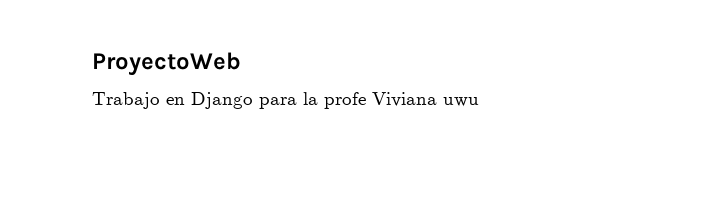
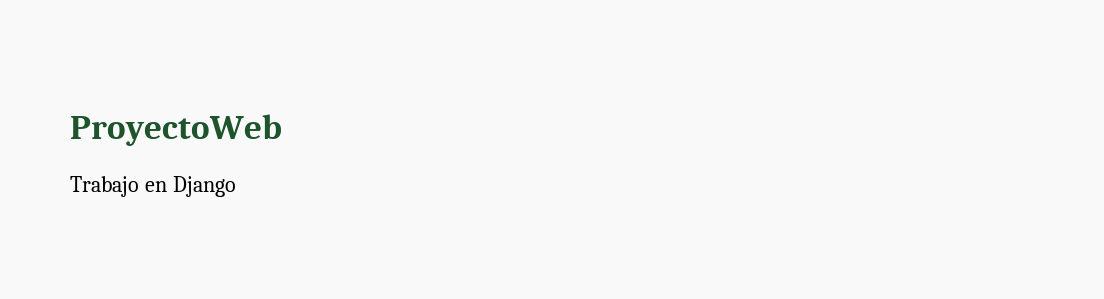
[259,92,479,109] para la profe Viviana uwu -> (236, 186) none

